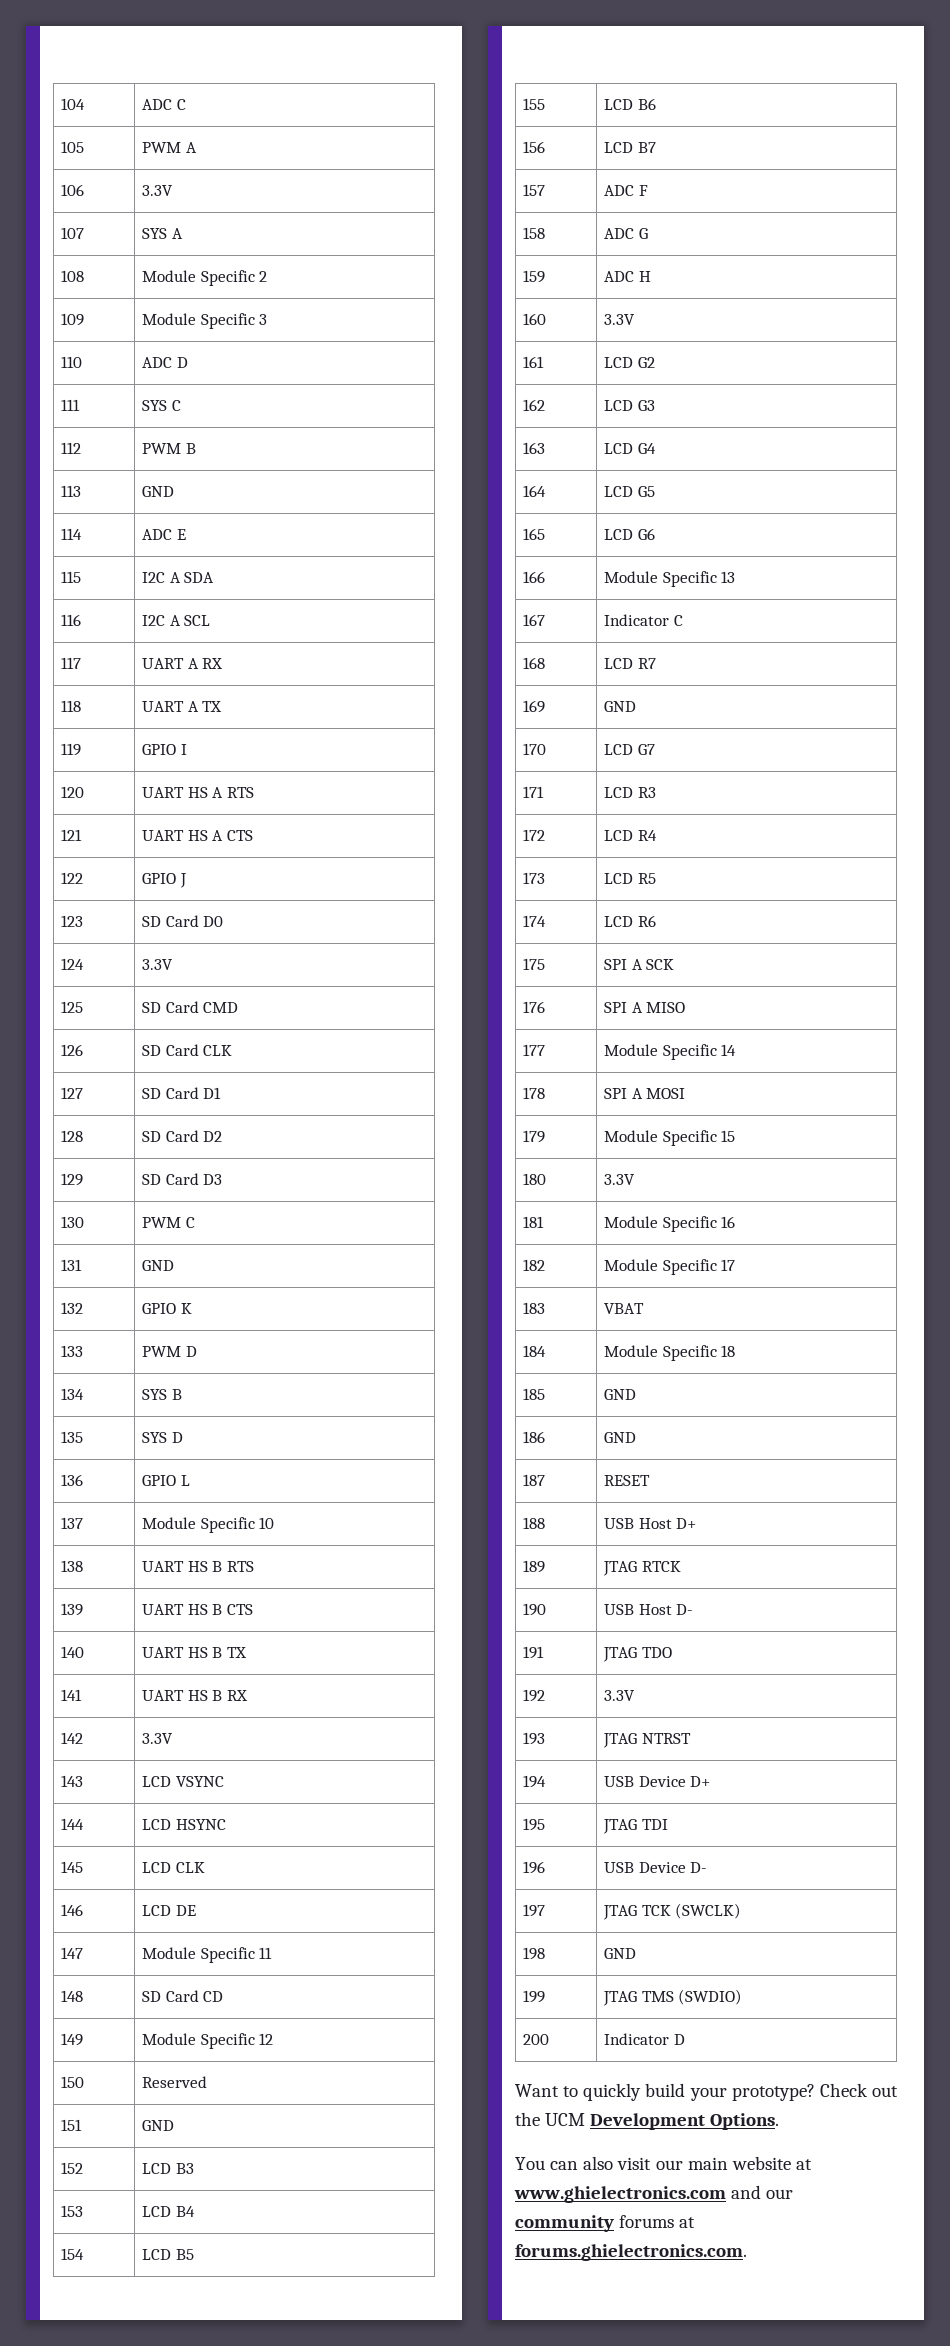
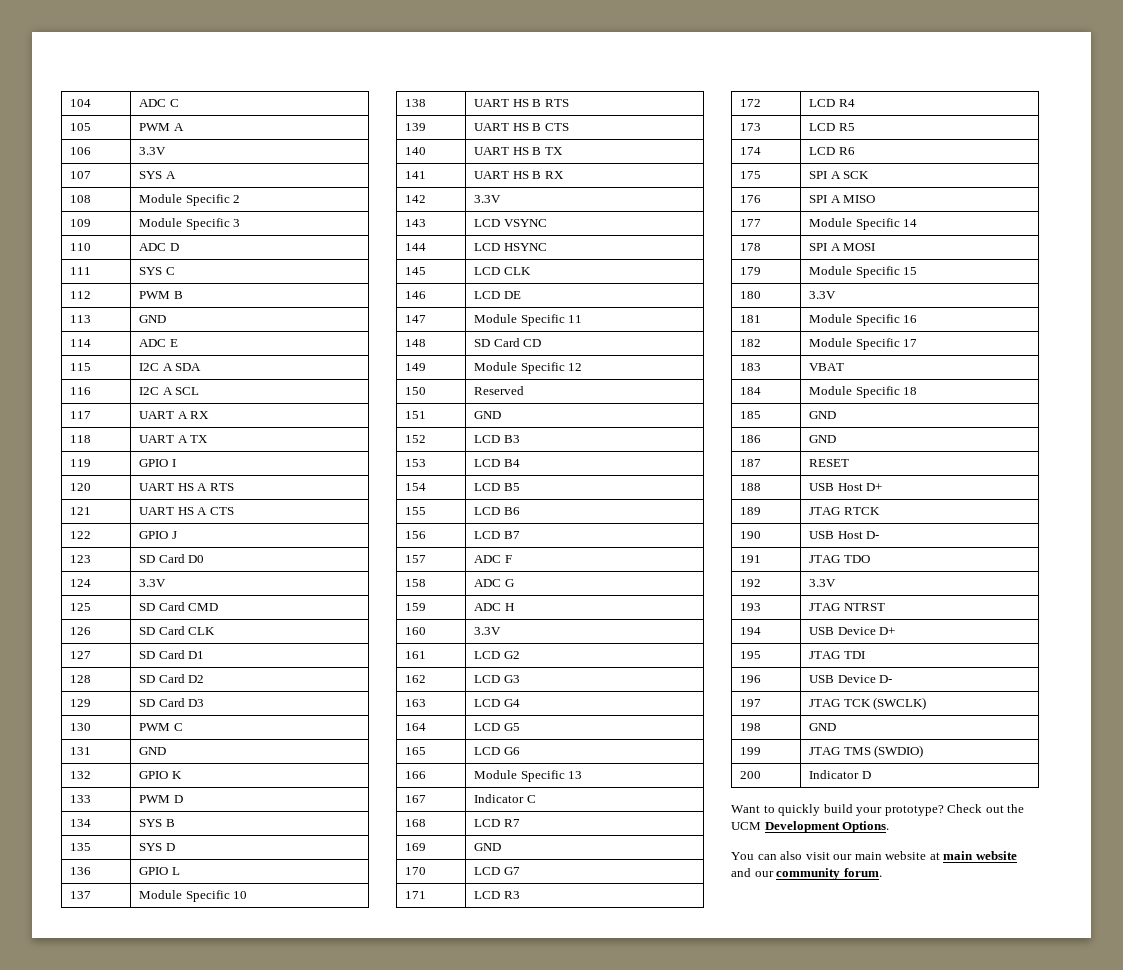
[514,2186,726,2203] www.ghielectronics.com -> [943,851,1017,860] main website
[619,2215,696,2228] [515,2244,747,2261] forums at forums.ghielectronics.com. -> [843,868,882,877] forum.

